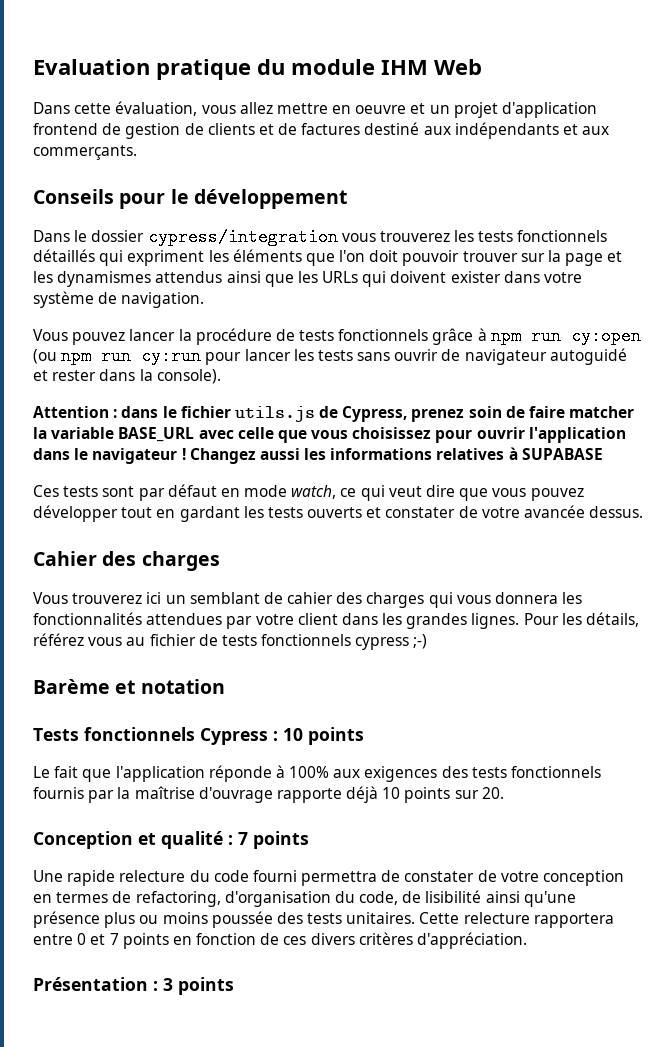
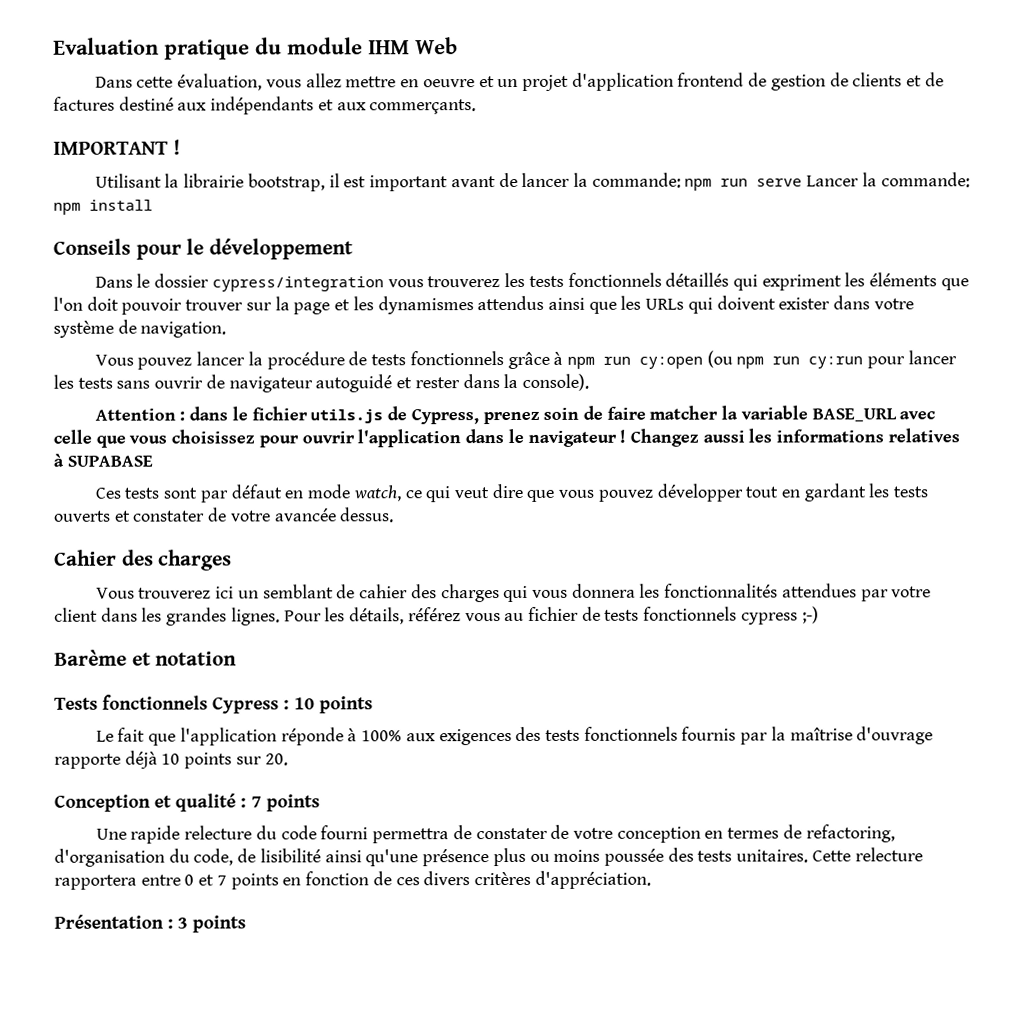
(137, 152) none -> [53,139,181,155] [94,172,970,192] [53,199,153,215] // IMPORTANT ! // Utilisant la librairie bootstrap, il est important avant de lancer la commande: npm run serve Lancer la commande: npm install

